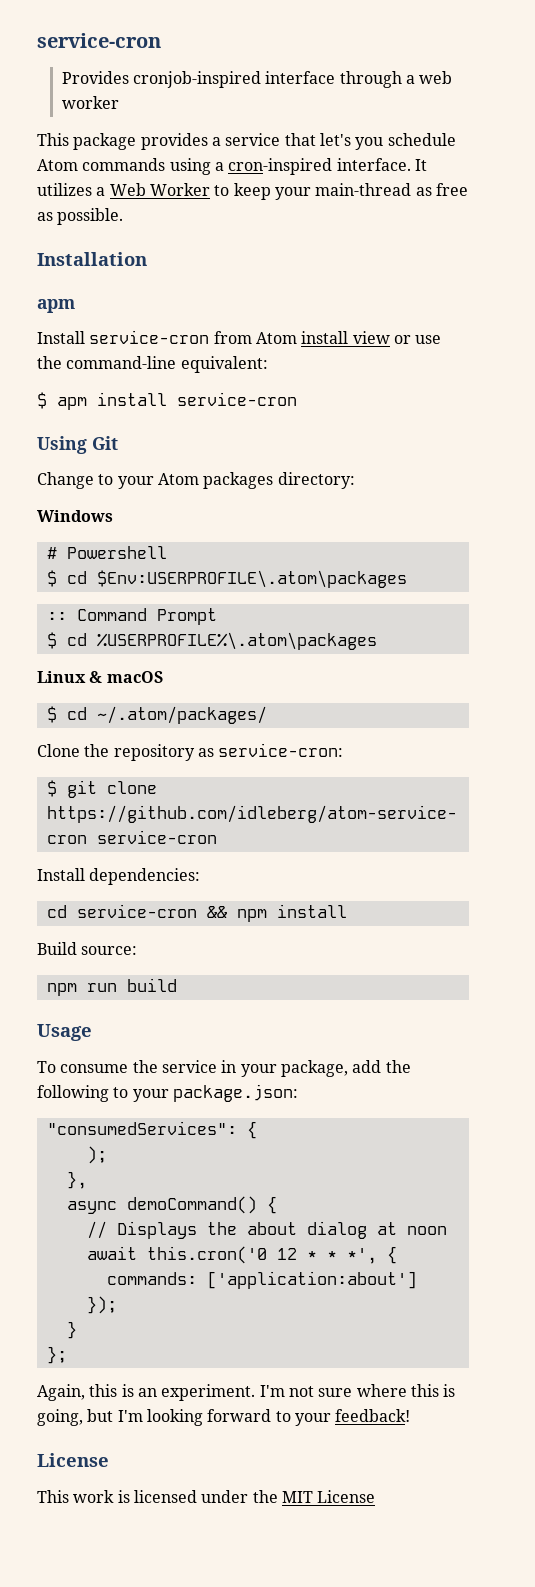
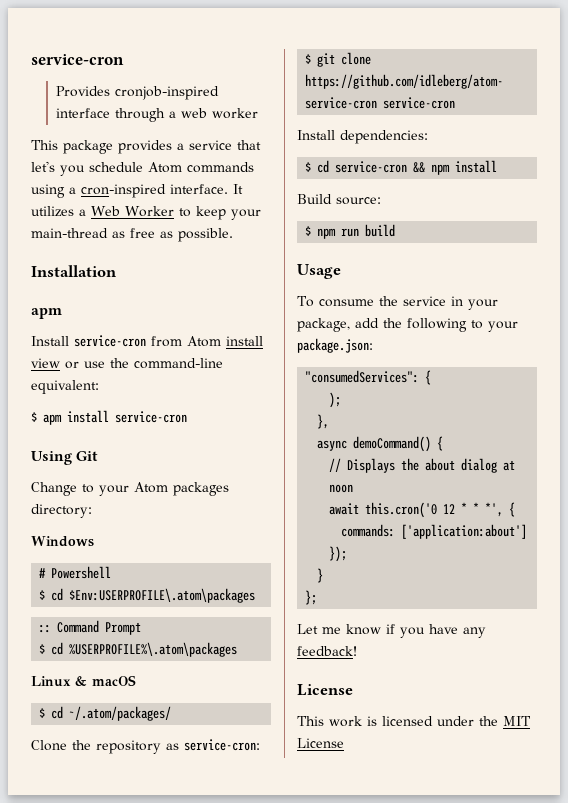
(201, 876) none -> [305,162,312,172] $
(138, 950) none -> [305,226,312,236] $
[37,1384,456,1401] [37,1409,331,1426] Again, this is an experiment. I'm not sure where this is going, but I'm looking forward to your -> [297,624,486,638] Let me know if you have any

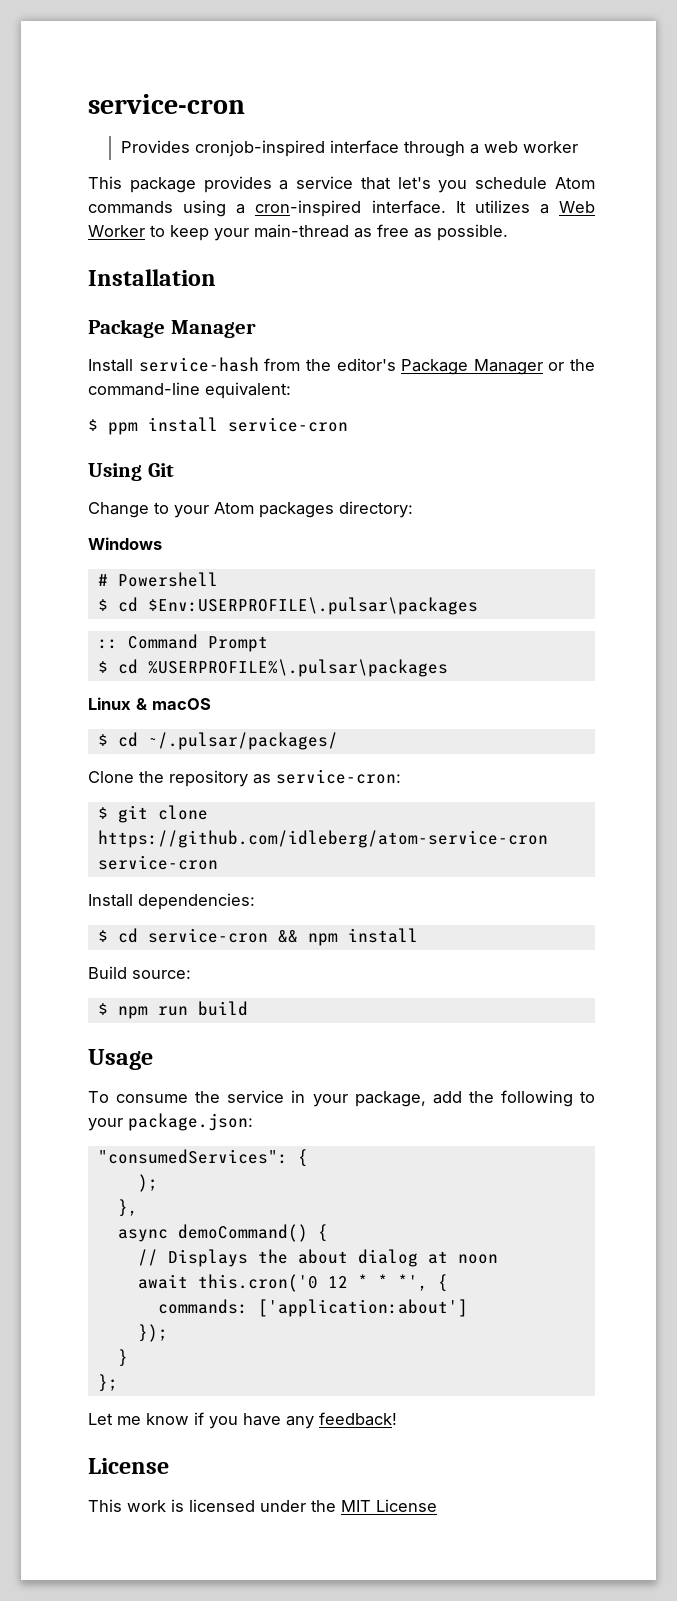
[31,308,62,319] [31,335,263,347] [31,358,105,369] apm // Install service-cron from Atom install view or use -> [88,319,256,338] [88,357,565,375] Package Manager // Install service-hash from the editor's Package Manager or
[43,414,62,425] apm -> [108,422,138,435] ppm
[69,588,256,603] $Env:USERPROFILE\.atom\packages -> [147,597,478,615] $Env:USERPROFILE\.pulsar\packages
[69,642,238,657] %USERPROFILE%\.atom\packages -> [147,659,448,677] %USERPROFILE%\.pulsar\packages
[69,706,172,721] ~/.atom/packages/ -> [147,732,338,750] ~/.pulsar/packages/

